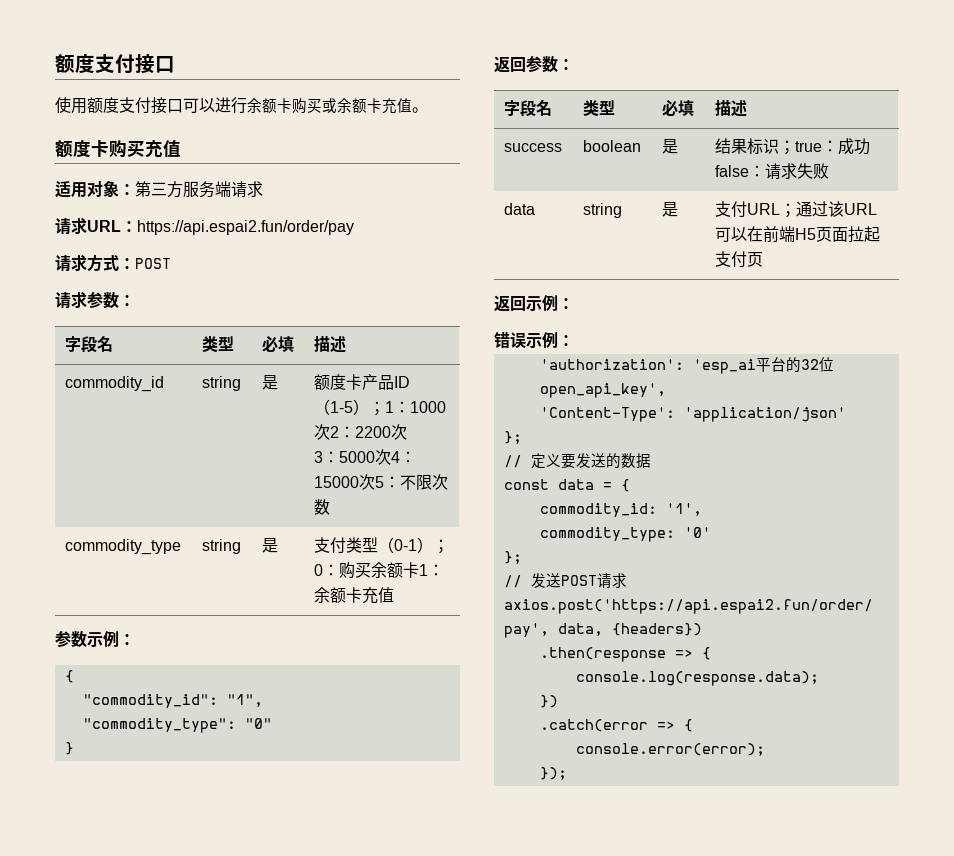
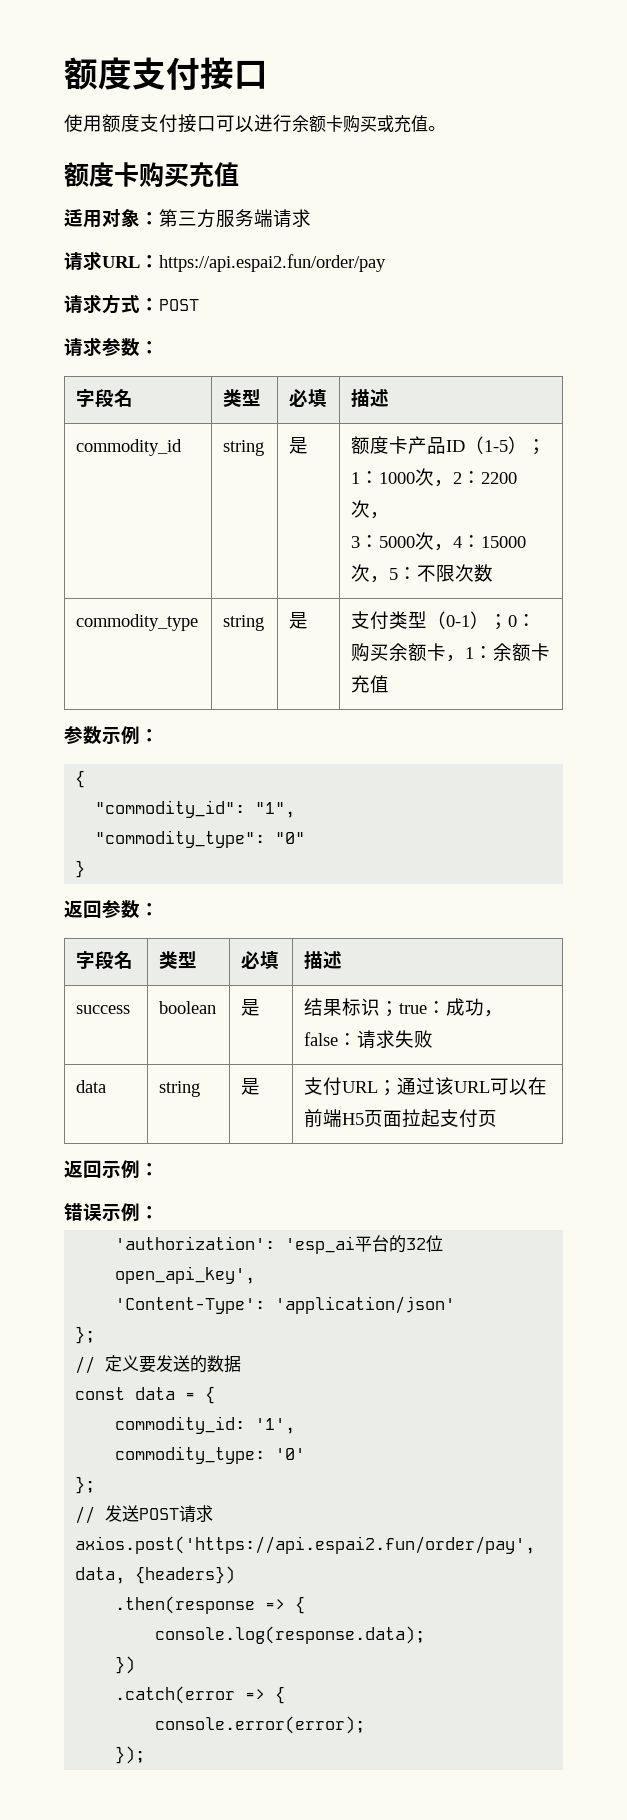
[337,98,382,114] 余额卡 -> (394, 123) none
(331, 432) none -> [434,480,454,487] ，
(408, 432) none -> [370,512,390,519] ，
(392, 457) none -> [434,544,454,551] ，
(376, 482) none -> [370,576,390,583] ，
(420, 570) none -> [446,655,466,662] ，
(871, 146) none -> [484,1010,504,1017] ，

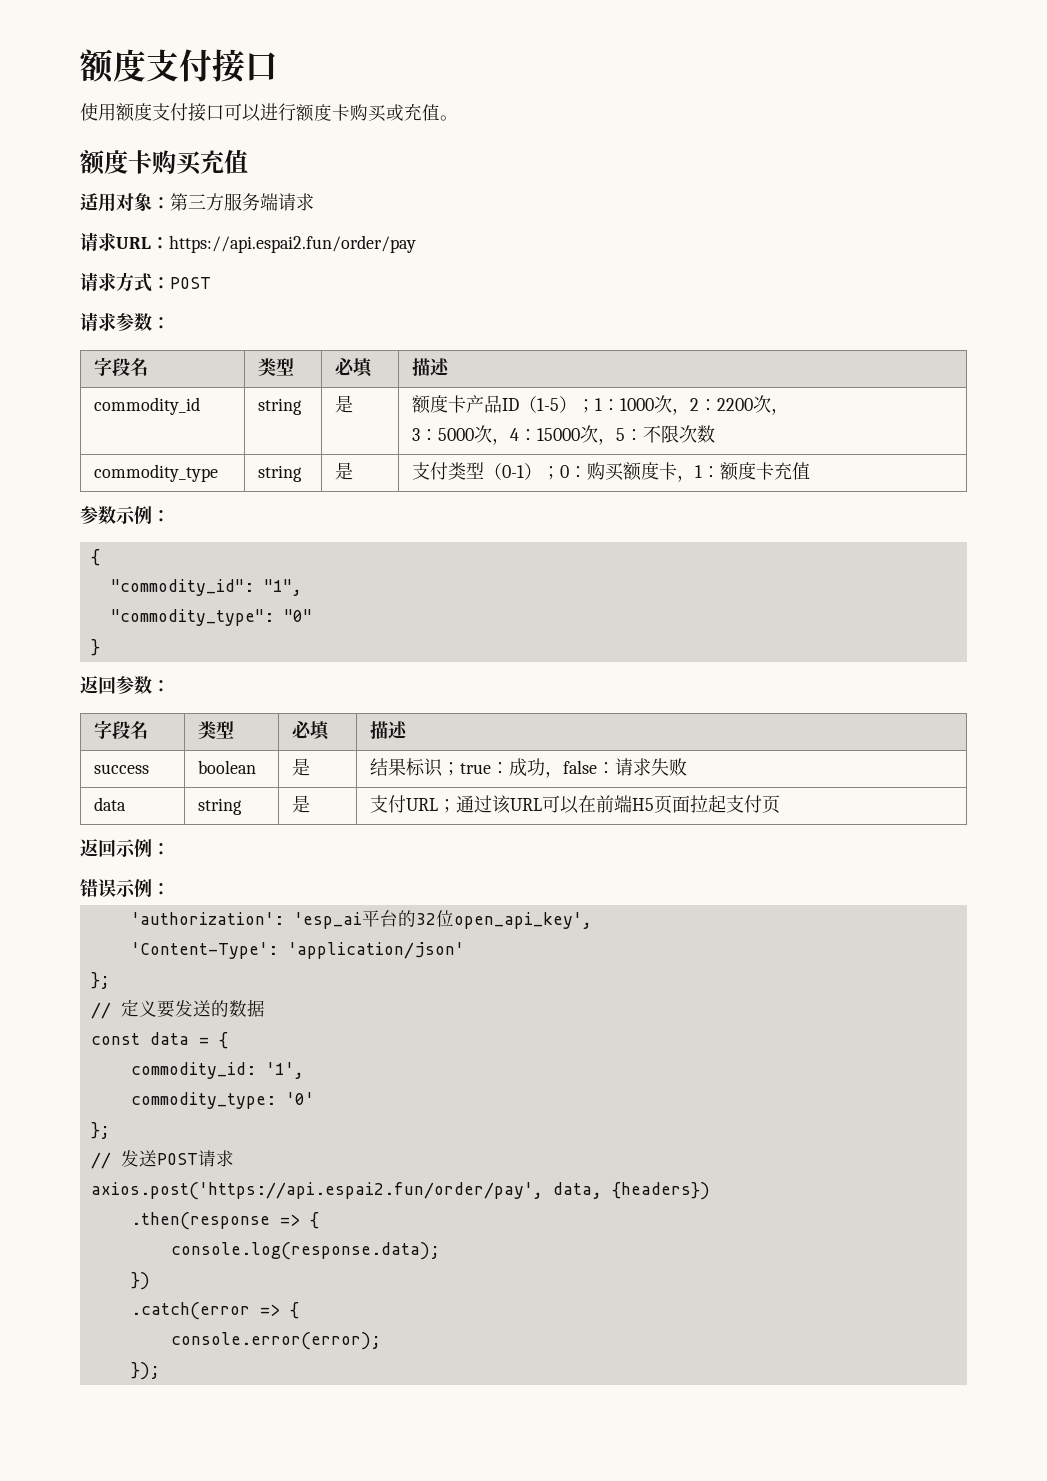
[292,115,326,133] 余额 -> [296,104,332,122] 额度
[389,643,428,662] 余额 -> [622,462,659,481] 额度
[493,643,532,662] 余额 -> [719,462,756,481] 额度

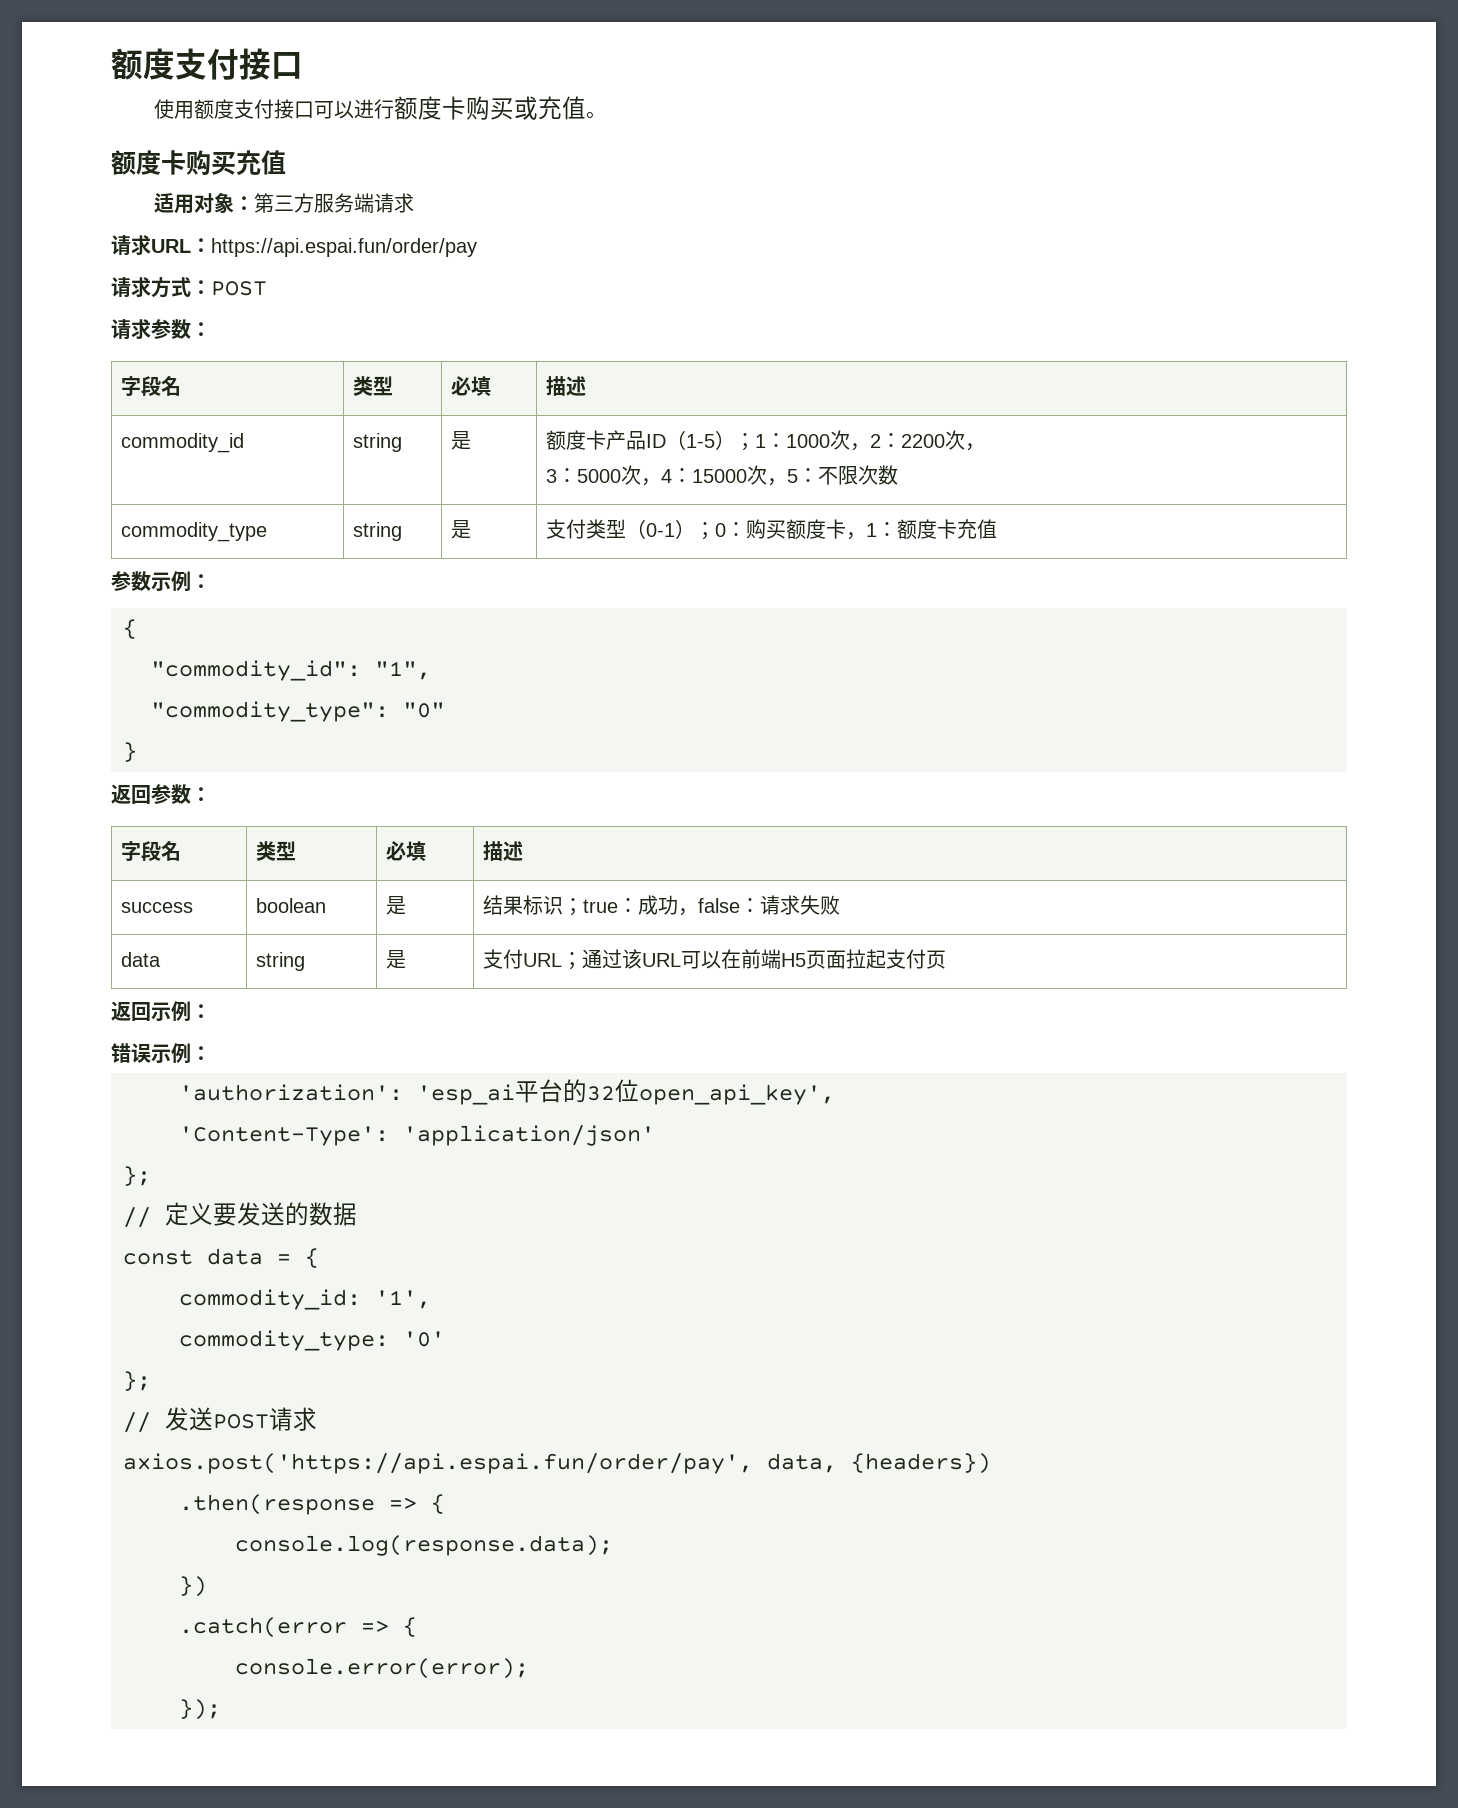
[169,235,416,253] https://api.espai2.fun/order/pay -> [211,238,477,257] https://api.espai.fun/order/pay
[90,1182,543,1200] axios.post('https://api.espai2.fun/order/pay', -> [123,1453,753,1474] axios.post('https://api.espai.fun/order/pay',

